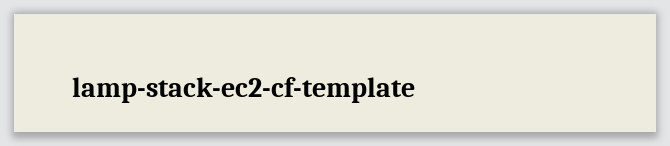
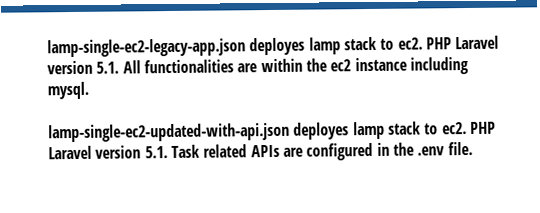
[72,77,415,103] lamp-stack-ec2-cf-template -> [47,35,500,58] [47,56,469,75] [47,81,89,100] [48,121,496,143] [48,141,473,161] lamp-single-ec2-legacy-app.json deployes lamp stack to ec2. PHP Laravel version 5.1. All functionalities are within the ec2 instance including mysql. // lamp-single-ec2-updated-with-api.json deployes lamp stack to ec2. PHP Laravel version 5.1. Task related APIs are configured in the .env file.

